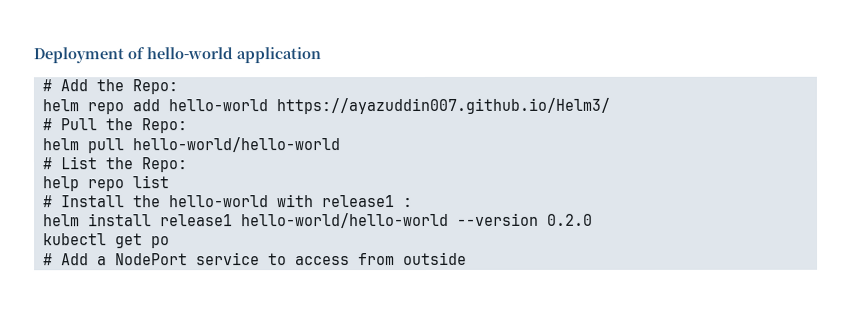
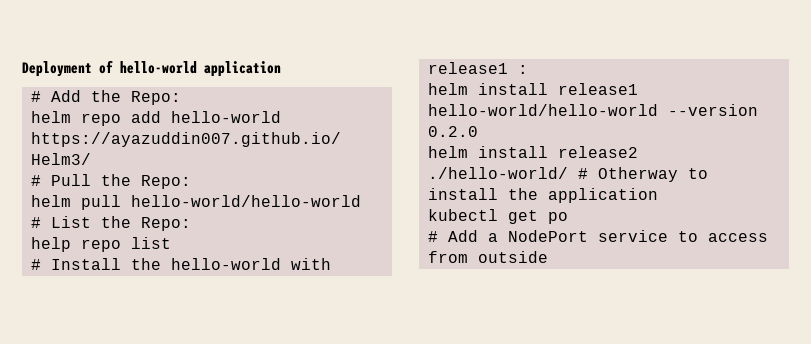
(593, 219) none -> [428,146,638,158] [428,167,708,182] [428,188,658,203] // helm install release2 ./hello-world/ # Otherway to install the application

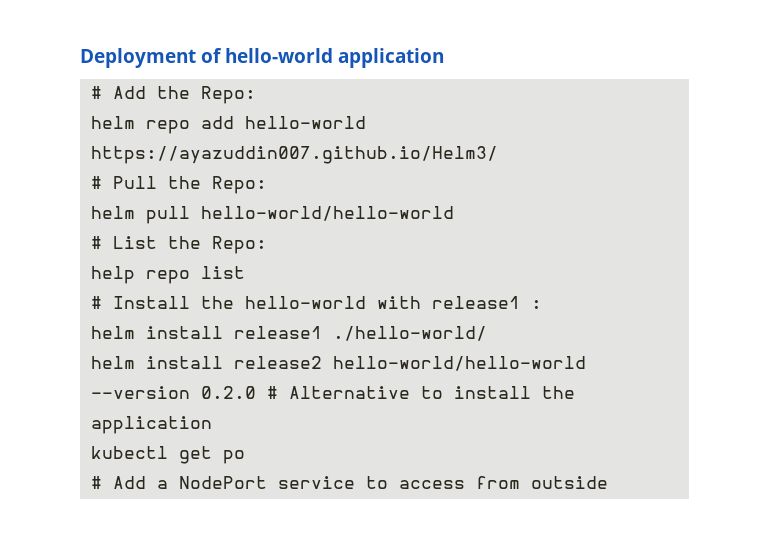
[428,104,758,116] [428,126,478,137] hello-world/hello-world --version 0.2.0 -> [333,326,488,341] ./hello-world/
[428,167,678,182] ./hello-world/ # Otherway -> [333,356,587,371] [91,386,411,399] hello-world/hello-world --version 0.2.0 # Alternative

